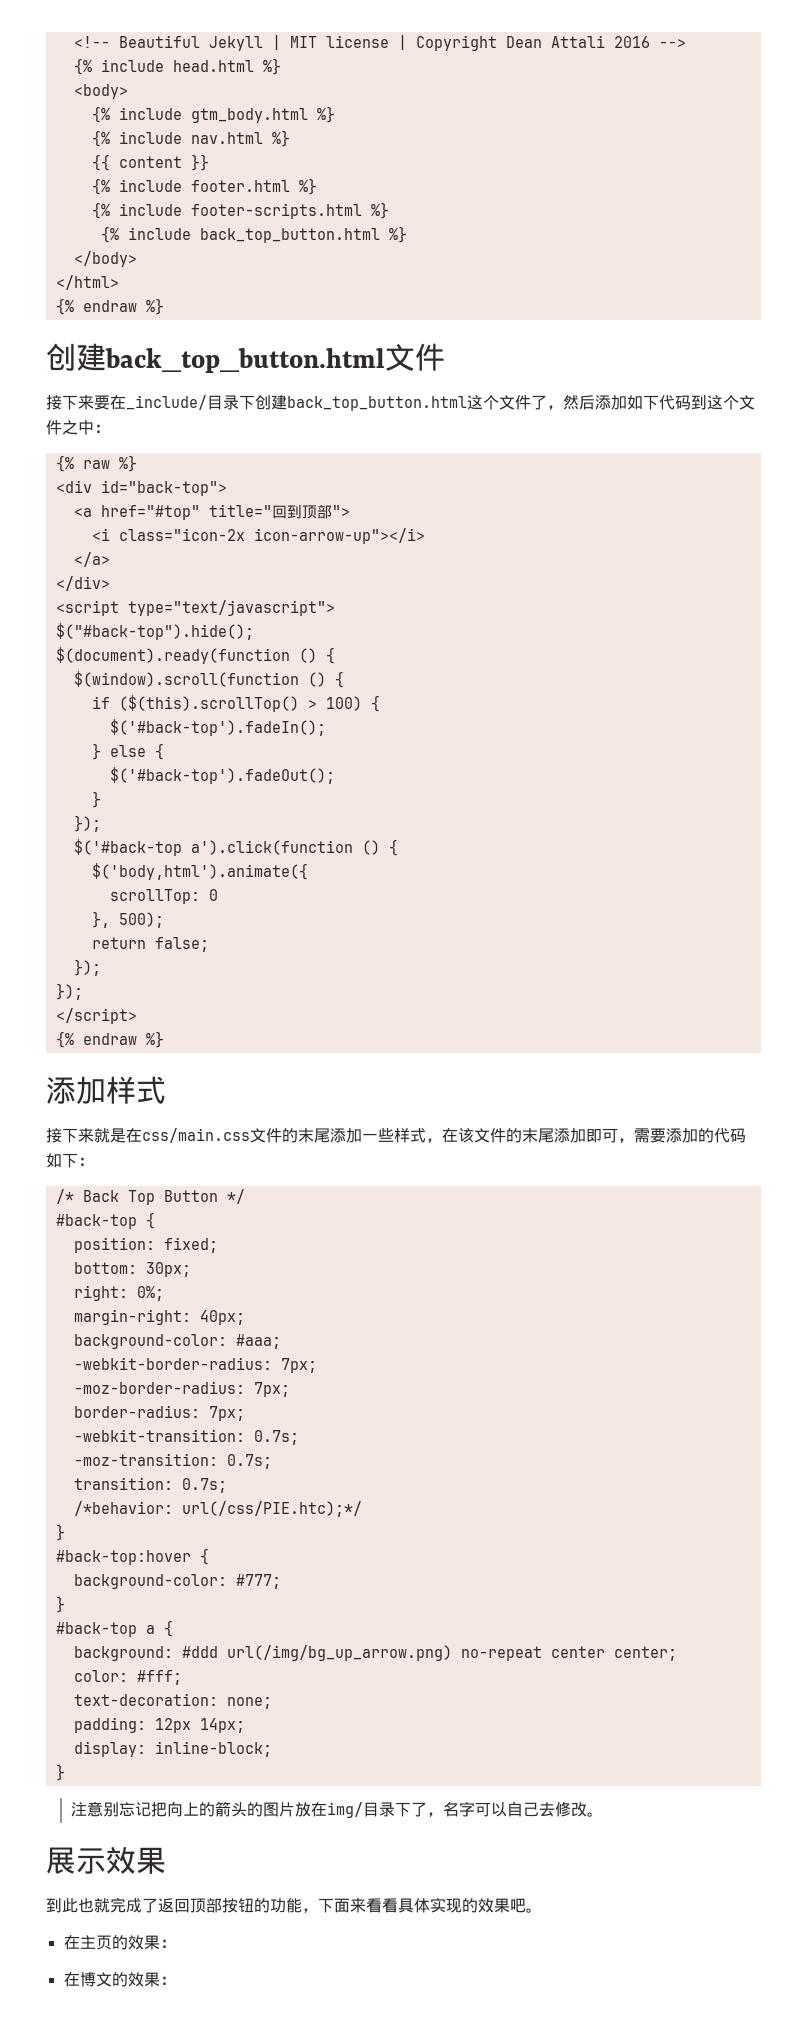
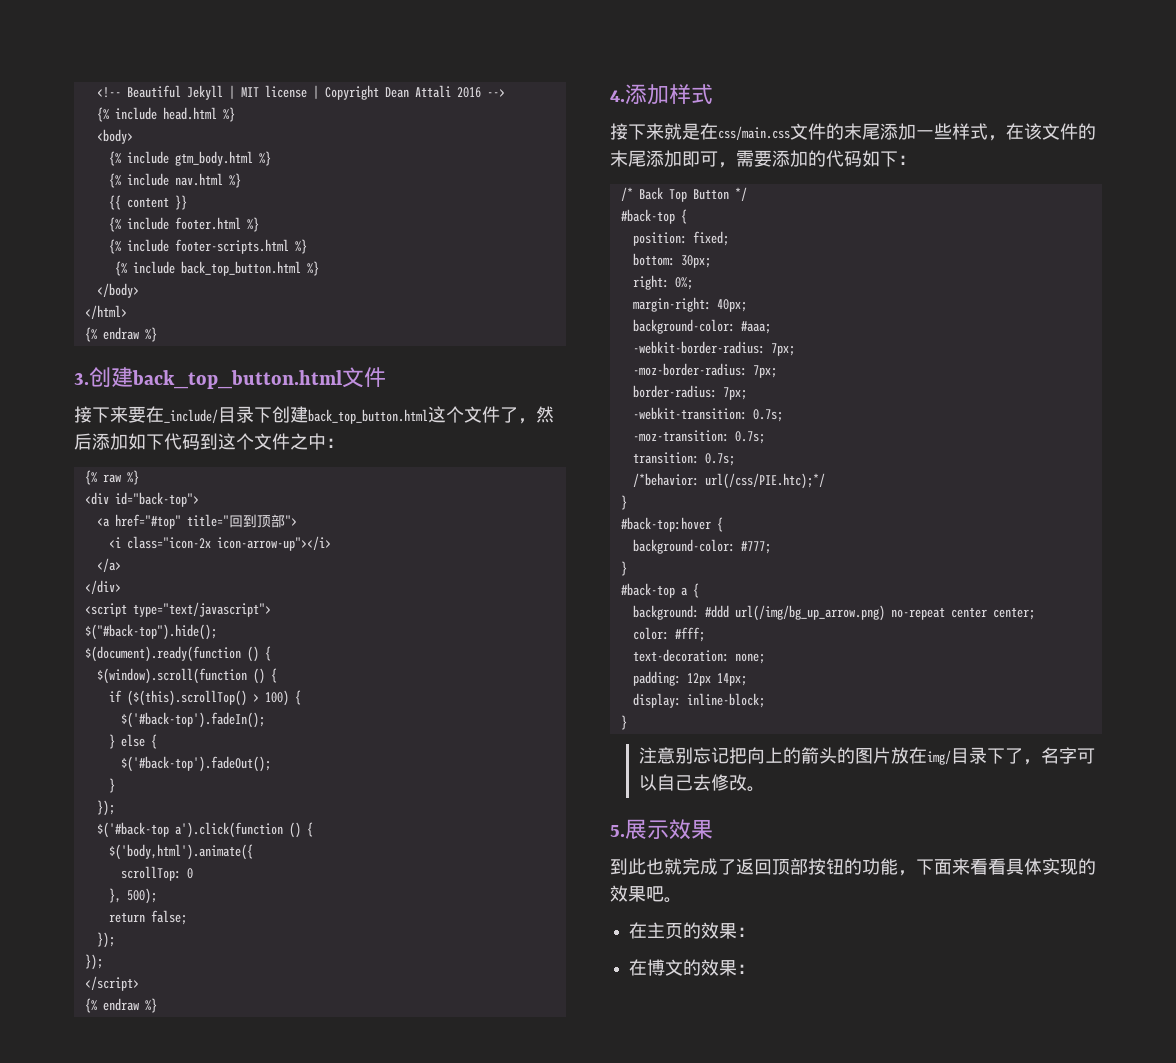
(164, 306) none -> [74,373,89,385] 3.
(164, 1039) none -> [610,90,625,102] 4.
(603, 1814) none -> [610,825,625,837] 5.

